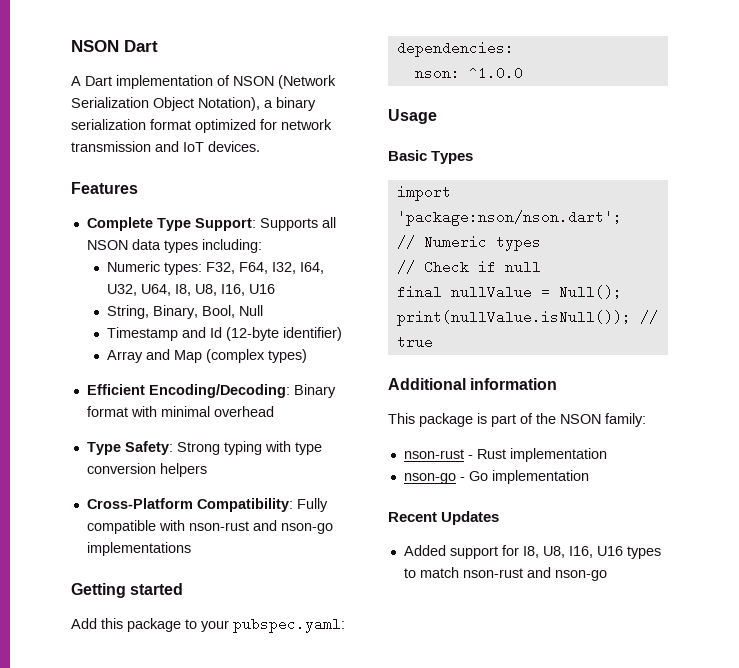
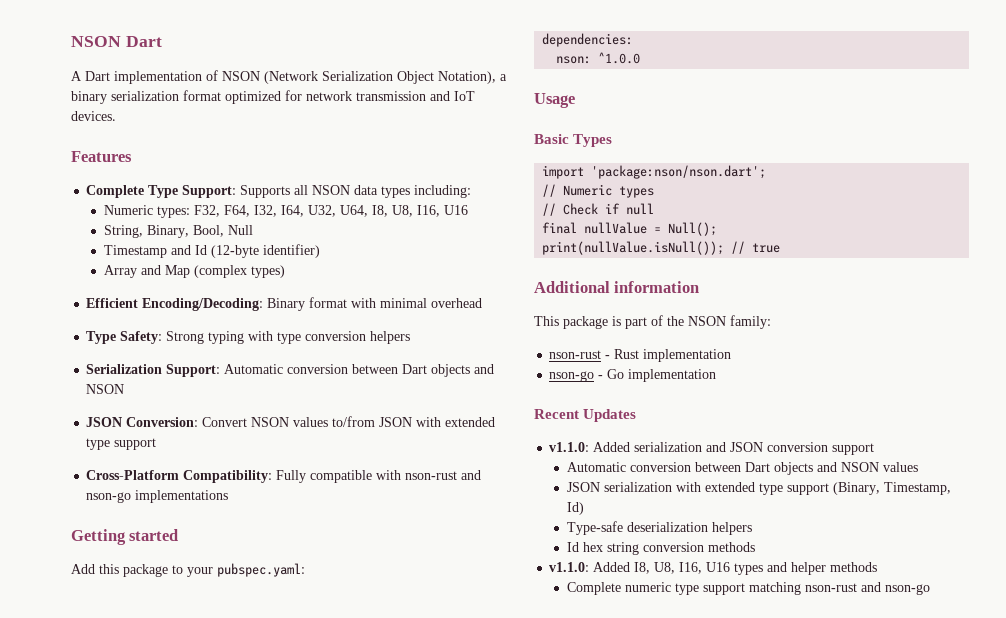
(207, 470) none -> [86,364,495,377] [86,384,125,394] [86,416,496,427] [86,438,157,450] // Serialization Support: Automatic conversion between Dart objects and NSON // JSON Conversion: Convert NSON values to/from JSON with extended type support
[403,545,519,559] Added support for -> [549,442,875,455] [566,462,918,475] [566,482,951,495] [566,502,584,515] [566,521,752,535] [566,542,755,555] [549,562,631,572] v1.1.0: Added serialization and JSON conversion support // Automatic conversion between Dart objects and NSON values // JSON serialization with extended type support (Binary, Timestamp, Id) // Type-safe deserialization helpers // Id hex string conversion methods // v1.1.0: Added
[403,567,459,578] to match -> [767,562,878,575] [566,582,801,595] and helper methods // Complete numeric type support matching

